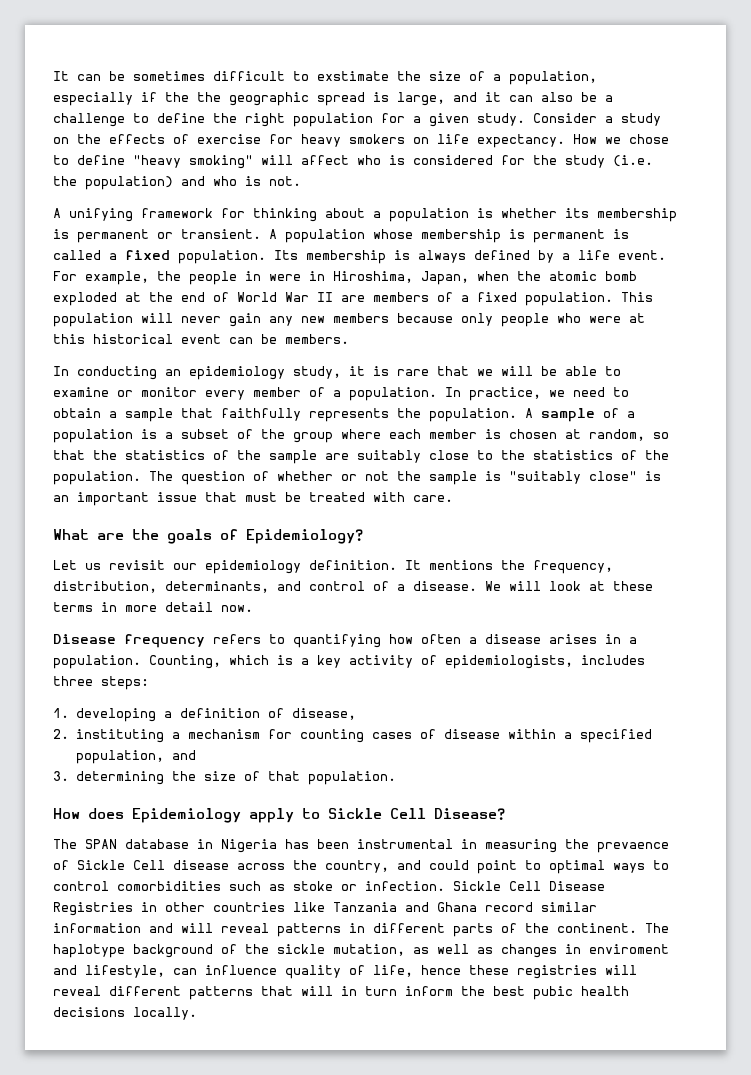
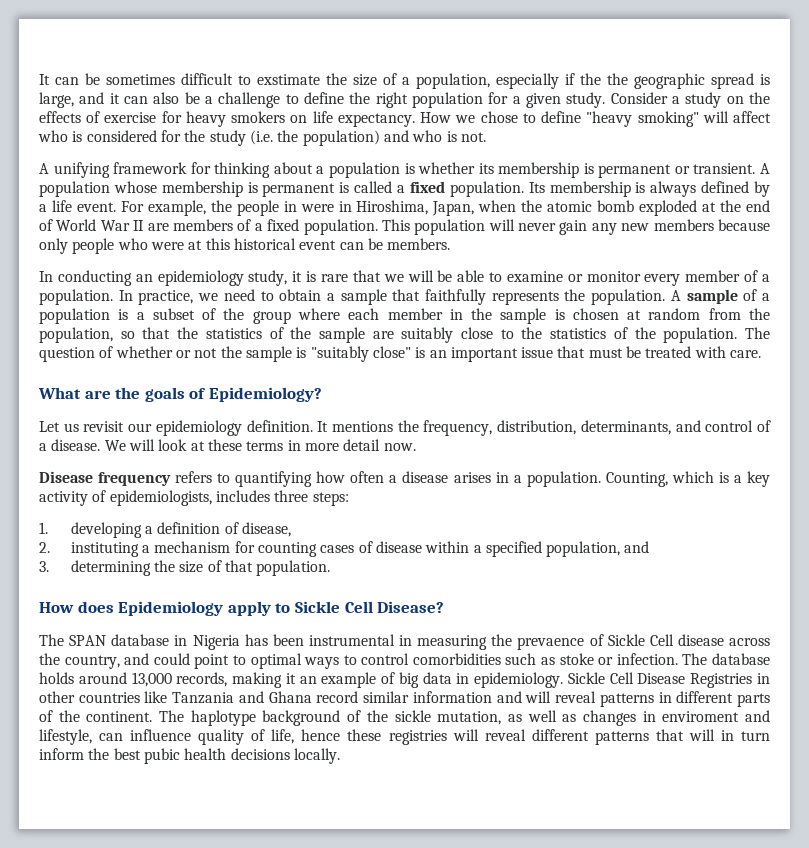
[485,429,645,441] is chosen at random, -> [449,308,771,324] [39,327,113,343] in the sample is chosen at random from the population,
(445, 886) none -> [682,653,771,665] [39,672,564,688] The database holds around 13,000 records, making it an example of big data in epidemiology.

